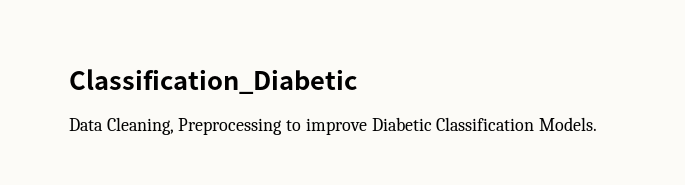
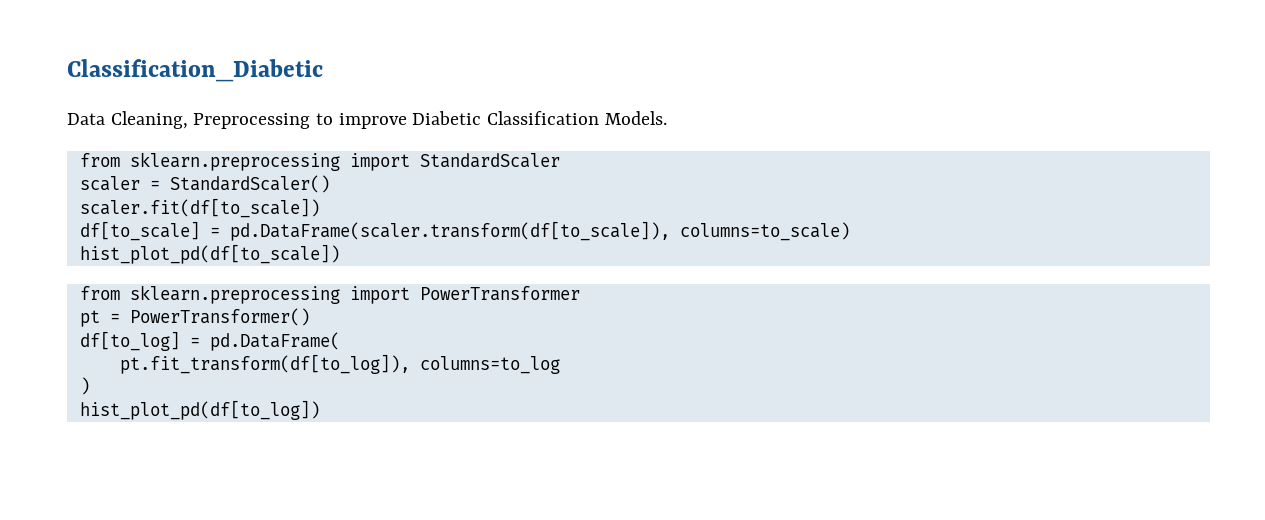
(598, 124) none -> [79,152,560,171] [79,175,330,193] [79,198,320,218] [79,221,850,241] [79,244,340,264] [79,285,580,304] [79,308,310,327] [79,331,340,351] [119,354,560,374] [79,377,90,395] [79,400,320,420] // from sklearn.preprocessing import StandardScaler // scaler = StandardScaler() // scaler.fit(df[to_scale]) // df[to_scale] = pd.DataFrame(scaler.transform(df[to_scale]), columns=to_scale) // hist_plot_pd(df[to_scale]) // from sklearn.preprocessing import PowerTransformer // pt = PowerTransformer() // df[to_log] = pd.DataFrame( // pt.fit_transform(df[to_log]), columns=to_log // ) // hist_plot_pd(df[to_log])

